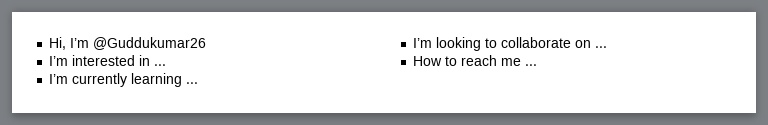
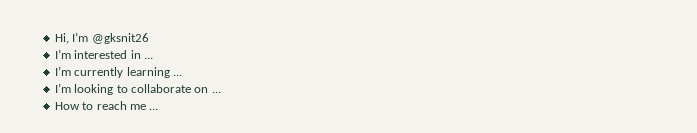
[93,37,207,50] @Guddukumar26 -> [91,33,149,44] @gksnit26

